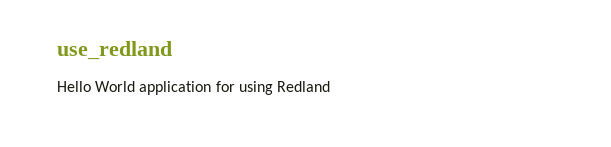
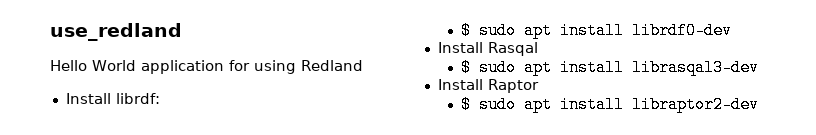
(330, 86) none -> [65,93,160,104] [460,22,732,39] [437,42,538,56] [460,59,759,76] [437,79,539,93] [460,96,759,113] // Install librdf: // $ sudo apt install librdf0-dev // Install Rasqal // $ sudo apt install librasqal3-dev // Install Raptor // $ sudo apt install libraptor2-dev

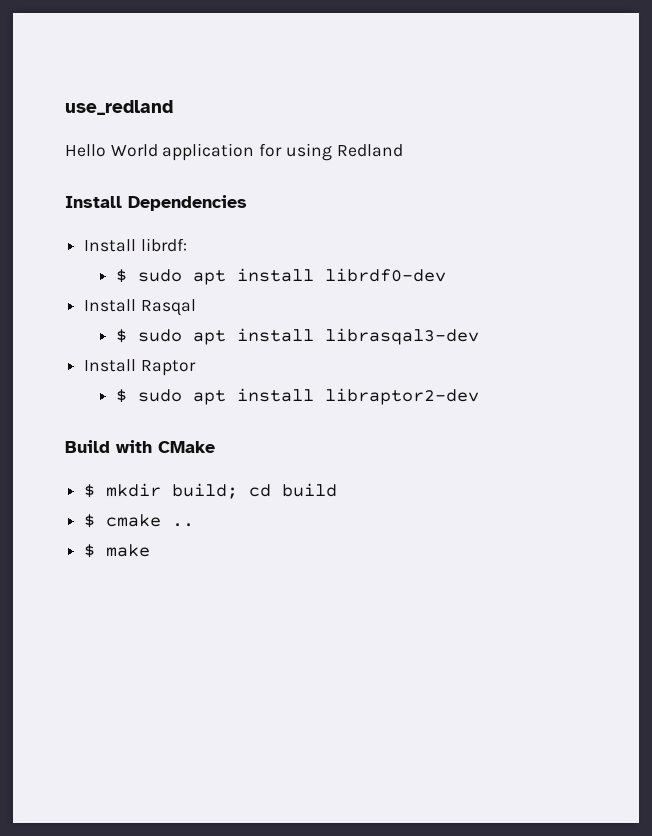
(363, 65) none -> [65,195,247,211] // Install Dependencies
(759, 104) none -> [65,440,215,453] [84,483,338,499] [84,514,195,528] [84,544,151,558] // Build with CMake // $ mkdir build; cd build // $ cmake .. // $ make

